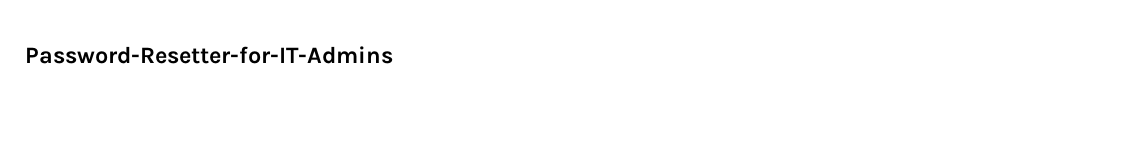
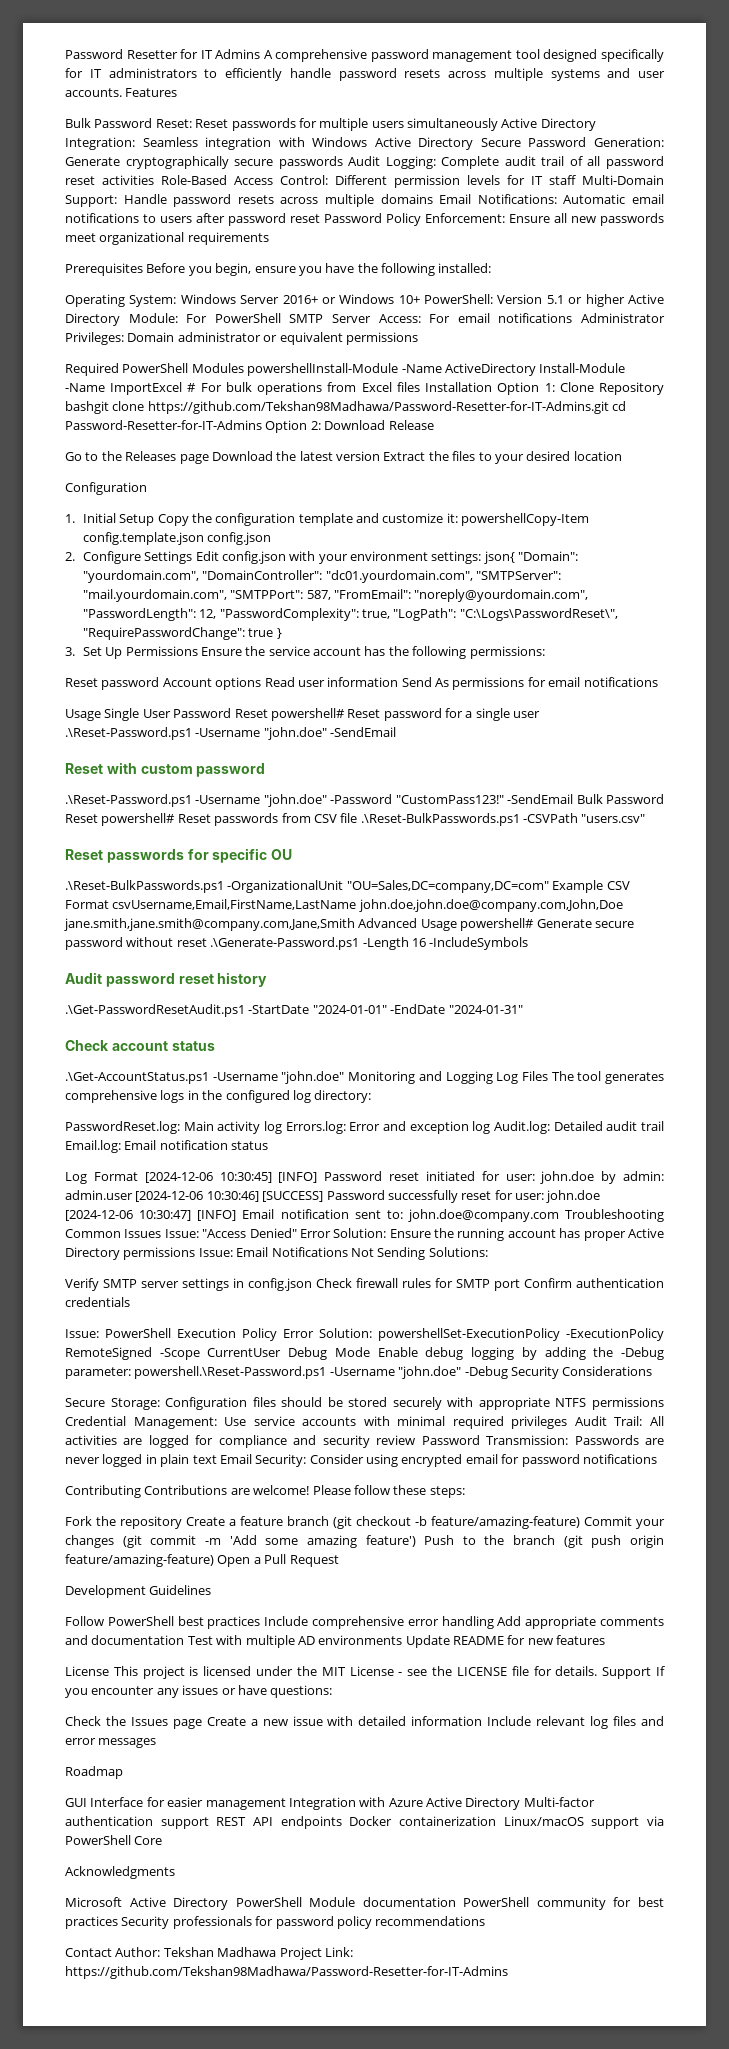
[25,46,393,64] Password-Resetter-for-IT-Admins -> [65,49,664,62] [65,68,665,81] [65,88,178,97] [65,118,596,131] [65,137,664,150] [65,156,664,169] [65,175,664,188] [65,194,665,207] [65,213,664,226] [65,232,269,245] [65,263,492,276] [65,294,664,307] [65,313,666,326] [65,332,418,345] [65,363,626,376] [65,382,664,395] [65,401,627,414] [65,420,434,433] [65,451,622,464] [65,482,147,495] [65,513,590,526] [82,532,272,545] [65,551,579,564] [82,570,561,583] [82,589,589,602] [82,608,618,621] [82,627,282,640] [65,646,545,659] [65,677,658,690] [65,708,541,721] [65,727,397,740] [65,762,266,777] [65,794,665,807] [65,813,646,826] [65,848,293,863] [65,880,630,893] [65,899,623,912] [64,918,634,931] [65,937,529,950] [65,972,268,987] [65,1004,523,1017] [65,1040,215,1051] [65,1071,664,1084] [65,1090,372,1103] [65,1121,664,1134] [65,1140,269,1153] [65,1171,664,1184] [65,1190,601,1203] [65,1209,664,1222] [65,1228,664,1241] [65,1247,488,1260] [65,1278,664,1291] [65,1297,130,1307] [65,1328,664,1341] [65,1347,665,1360] [65,1366,653,1379] [65,1397,664,1410] [65,1416,664,1429] [65,1435,664,1448] [65,1454,657,1467] [65,1485,465,1498] [65,1516,665,1529] [65,1535,664,1548] [65,1554,339,1567] [65,1585,212,1598] [65,1616,664,1629] [65,1635,606,1648] [65,1666,665,1679] [65,1685,333,1698] [65,1716,664,1729] [65,1738,157,1748] [65,1766,123,1779] [65,1797,595,1810] [65,1816,664,1829] [65,1835,163,1845] [65,1866,175,1879] [65,1897,664,1910] [65,1916,486,1929] [65,1947,353,1960] [65,1966,508,1979] Password Resetter for IT Admins A comprehensive password management tool designed specifically for IT administrators to efficiently handle password resets across multiple systems and user accounts. Features // Bulk Password Reset: Reset passwords for multiple users simultaneously Active Directory Integration: Seamless integration with Windows Active Directory Secure Password Generation: Generate cryptographically secure passwords Audit Logging: Complete audit trail of all password reset activities Role-Based Access Control: Different permission levels for IT staff Multi-Domain Support: Handle password resets across multiple domains Email Notifications: Automatic email notifications to users after password reset Password Policy Enforcement: Ensure all new passwords meet organizational requirements // Prerequisites Before you begin, ensure you have the following installed: // Operating System: Windows Server 2016+ or Windows 10+ PowerShell: Version 5.1 or higher Active Directory Module: For PowerShell SMTP Server Access: For email notifications Administrator Privileges: Domain administrator or equivalent permissions // Required PowerShell Modules powershellInstall-Module -Name ActiveDirectory Install-Module -Name ImportExcel # For bulk operations from Excel files Installation Option 1: Clone Repository bashgit clone https://github.com/Tekshan98Madhawa/Password-Resetter-for-IT-Admins.git cd Password-Resetter-for-IT-Admins Option 2: Download Release // Go to the Releases page Download the latest version Extract the files to your desired location // Configuration // 1. Initial Setup Copy the configuration template and customize it: powershellCopy-Item config.template.json config.json // 2. Configure Settings Edit config.json with your environment settings: json{ "Domain": "yourdomain.com", "DomainController": "dc01.yourdomain.com", "SMTPServer": "mail.yourdomain.com", "SMTPPort": 587, "FromEmail": "noreply@yourdomain.com", "PasswordLength": 12, "PasswordComplexity": true, "LogPath": "C:\Logs\PasswordReset\", "RequirePasswordChange": true } // 3. Set Up Permissions Ensure the service account has the following permissions: // Reset password Account options Read user information Send As permissions for email notifications // Usage Single User Password Reset powershell# Reset password for a single user .\Reset-Password.ps1 -Username "john.doe" -SendEmail // Reset with custom password // .\Reset-Password.ps1 -Username "john.doe" -Password "CustomPass123!" -SendEmail Bulk Password Reset powershell# Reset passwords from CSV file .\Reset-BulkPasswords.ps1 -CSVPath "users.csv" // Reset passwords for specific OU // .\Reset-BulkPasswords.ps1 -OrganizationalUnit "OU=Sales,DC=company,DC=com" Example CSV Format csvUsername,Email,FirstName,LastName john.doe,john.doe@company.com,John,Doe jane.smith,jane.smith@company.com,Jane,Smith Advanced Usage powershell# Generate secure password without reset .\Generate-Password.ps1 -Length 16 -IncludeSymbols // Audit password reset history // .\Get-PasswordResetAudit.ps1 -StartDate "2024-01-01" -EndDate "2024-01-31" // Check account status // .\Get-AccountStatus.ps1 -Username "john.doe" Monitoring and Logging Log Files The tool generates comprehensive logs in the configured log directory: // PasswordReset.log: Main activity log Errors.log: Error and exception log Audit.log: Detailed audit trail Email.log: Email notification status // Log Format [2024-12-06 10:30:45] [INFO] Password reset initiated for user: john.doe by admin: admin.user [2024-12-06 10:30:46] [SUCCESS] Password successfully reset for user: john.doe [2024-12-06 10:30:47] [INFO] Email notification sent to: john.doe@company.com Troubleshooting Common Issues Issue: "Access Denied" Error Solution: Ensure the running account has proper Active Directory permissions Issue: Email Notifications Not Sending Solutions: // Verify SMTP server settings in config.json Check firewall rules for SMTP port Confirm authentication credentials // Issue: PowerShell Execution Policy Error Solution: powershellSet-ExecutionPolicy -ExecutionPolicy RemoteSigned -Scope CurrentUser Debug Mode Enable debug logging by adding the -Debug parameter: powershell.\Reset-Password.ps1 -Username "john.doe" -Debug Security Considerations // Secure Storage: Configuration files should be stored securely with appropriate NTFS permissions Credential Management: Use service accounts with minimal required privileges Audit Trail: All activities are logged for compliance and security review Password Transmission: Passwords are never logged in plain text Email Security: Consider using encrypted email for password notifications // Contributing Contributions are welcome! Please follow these steps: // Fork the repository Create a feature branch (git checkout -b feature/amazing-feature) Commit your changes (git commit -m 'Add some amazing feature') Push to the branch (git push origin feature/amazing-feature) Open a Pull Request // Development Guidelines // Follow PowerShell best practices Include comprehensive error handling Add appropriate comments and documentation Test with multiple AD environments Update README for new features // License This project is licensed under the MIT License - see the LICENSE file for details. Support If you encounter any issues or have questions: // Check the Issues page Create a new issue with detailed information Include relevant log files and error messages // Roadmap // GUI Interface for easier management Integration with Azure Active Directory Multi-factor authentication support REST API endpoints Docker containerization Linux/macOS support via PowerShell Core // Acknowledgments // Microsoft Active Directory PowerShell Module documentation PowerShell community for best practices Security professionals for password policy recommendations // Contact Author: Tekshan Madhawa Project Link: https://github.com/Tekshan98Madhawa/Password-Resetter-for-IT-Admins

